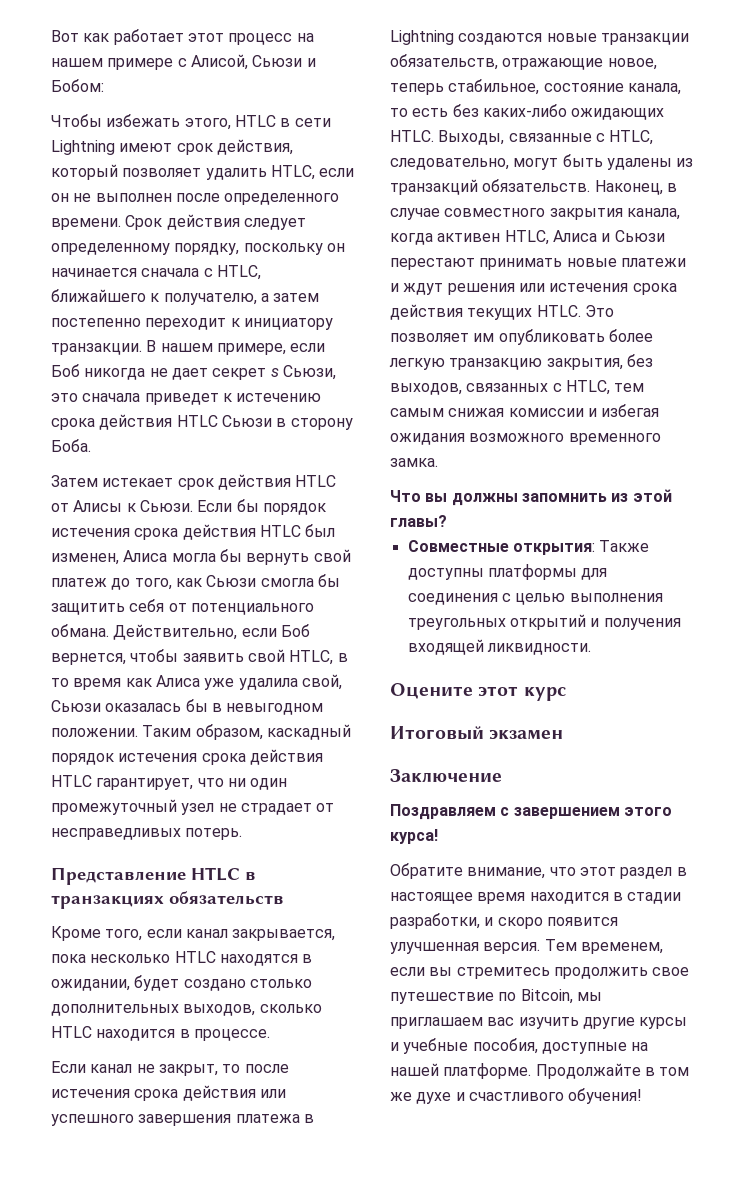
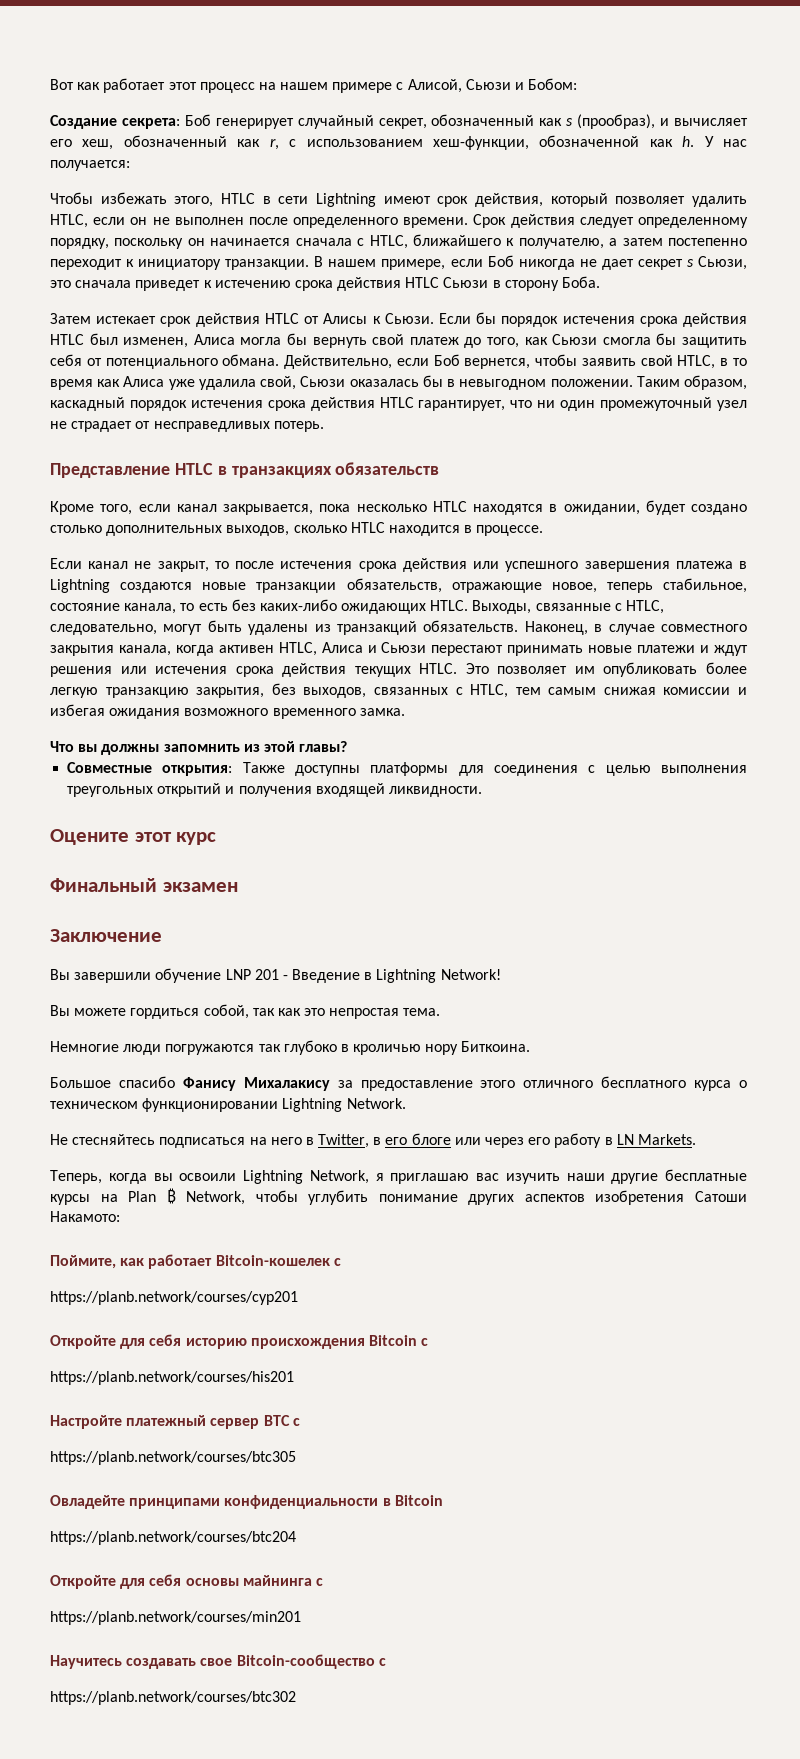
(104, 85) none -> [50,114,748,129] [50,135,747,150] [50,160,130,171] // Создание секрета: Боб генерирует случайный секрет, обозначенный как s (прообраз), и вычисляет его хеш, обозначенный как r, с использованием хеш-функции, обозначенной как h. У нас получается:
[390,726,484,740] Итоговый -> [50,878,157,892] Финальный
[390,804,672,820] [390,829,438,844] [390,863,687,879] [390,892,682,904] [390,913,618,929] [390,939,663,954] [390,967,690,979] [390,989,602,1004] [390,1017,688,1029] [390,1038,649,1054] [390,1063,690,1079] [390,1088,643,1104] Поздравляем с завершением этого курса! // Обратите внимание, что этот раздел в настоящее время находится в стадии разработки, и скоро появится улучшенная версия. Тем временем, если вы стремитесь продолжить свое путешествие по Bitcoin, мы приглашаем вас изучить другие курсы и учебные пособия, доступные на нашей платформе. Продолжайте в том же духе и счастливого обучения! -> [50,968,501,983] [50,1004,441,1019] [50,1040,531,1055] [50,1076,747,1091] [50,1098,406,1112] [50,1133,696,1148] [50,1169,747,1184] [50,1188,747,1205] [50,1211,120,1222] [50,1254,341,1269] [50,1291,298,1305] [50,1334,429,1349] [50,1371,294,1385] [50,1415,300,1429] [50,1451,296,1465] [50,1495,443,1509] [50,1531,296,1545] [50,1574,323,1589] [50,1611,301,1625] [50,1654,386,1669] [50,1691,296,1705] Вы завершили обучение LNP 201 - Введение в Lightning Network! // Вы можете гордиться собой, так как это непростая тема. // Немногие люди погружаются так глубоко в кроличью нору Биткоина. // Большое спасибо Фанису Михалакису за предоставление этого отличного бесплатного курса о техническом функционировании Lightning Network. // Не стесняйтесь подписаться на него в Twitter, в его блоге или через его работу в LN Markets. // Теперь, когда вы освоили Lightning Network, я приглашаю вас изучить наши другие бесплатные курсы на Plan ₿ Network, чтобы углубить понимание других аспектов изобретения Сатоши Накамото: // Поймите, как работает Bitcoin-кошелек с // https://planb.network/courses/cyp201 // Откройте для себя историю происхождения Bitcoin с // https://planb.network/courses/his201 // Настройте платежный сервер BTC с // https://planb.network/courses/btc305 // Овладейте принципами конфиденциальности в Bitcoin // https://planb.network/courses/btc204 // Откройте для себя основы майнинга с // https://planb.network/courses/min201 // Научитесь создавать свое Bitcoin-сообщество с // https://planb.network/courses/btc302

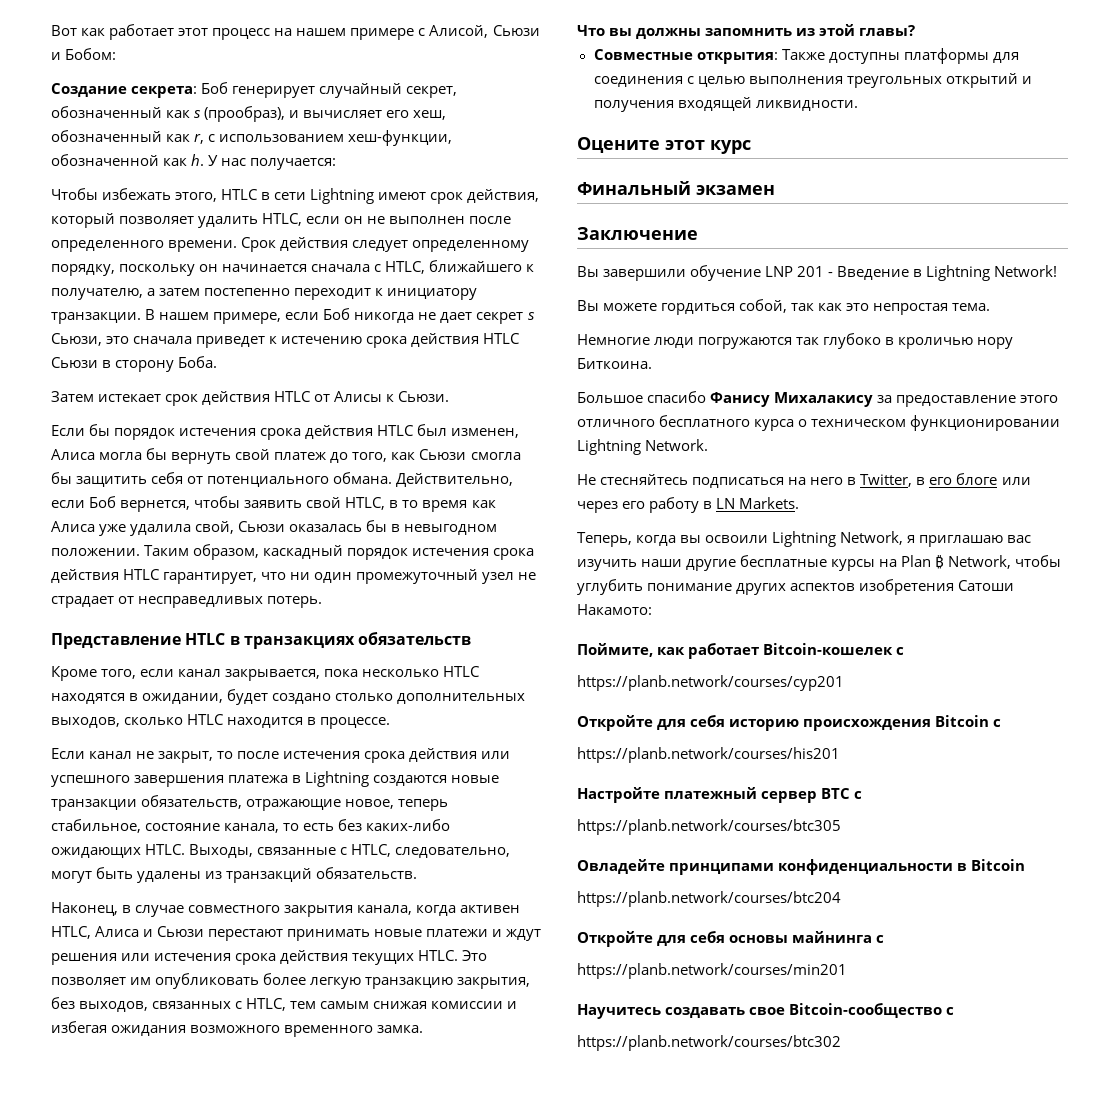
(434, 318) none -> (450, 396) //
(519, 626) none -> (418, 873) //

